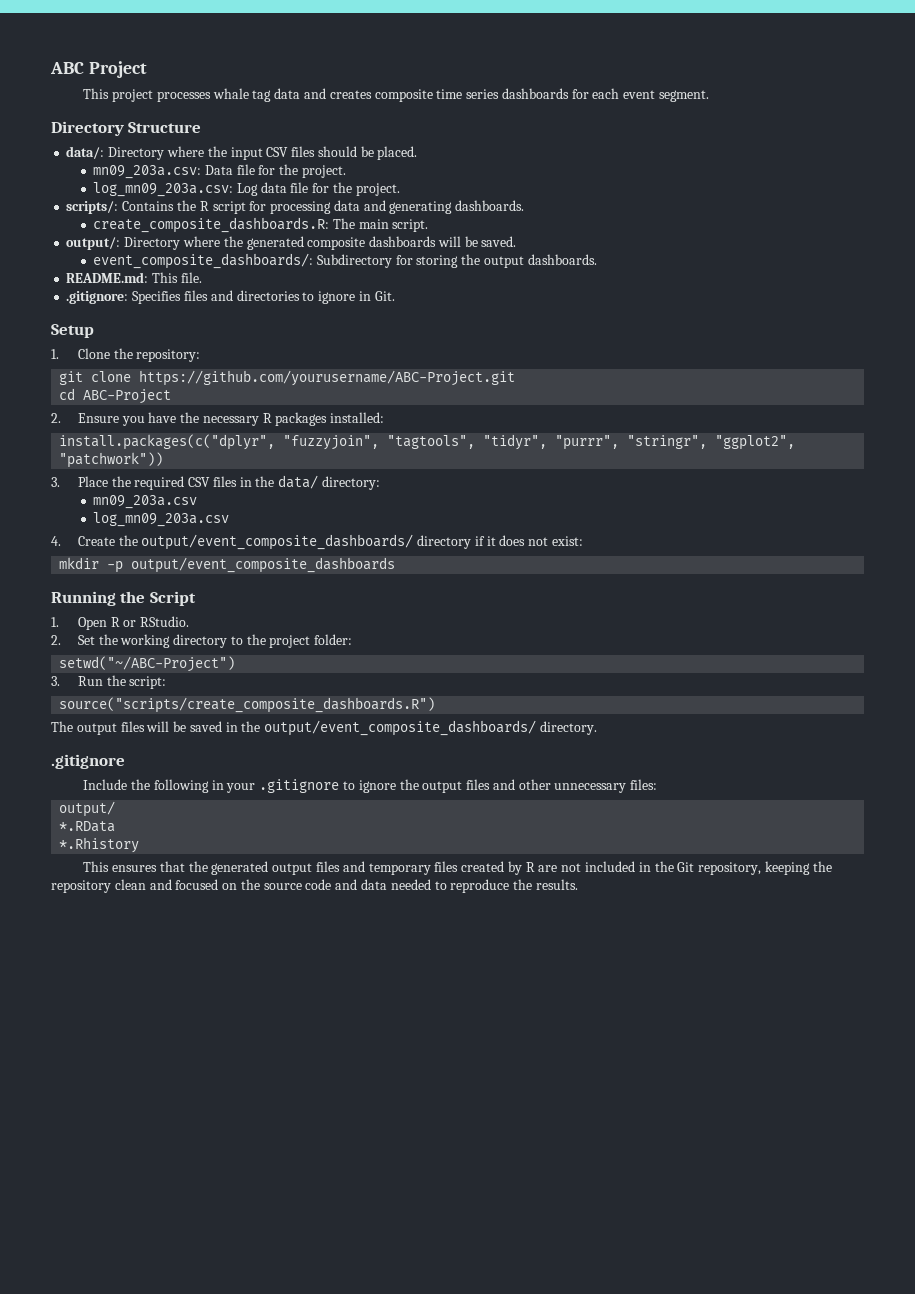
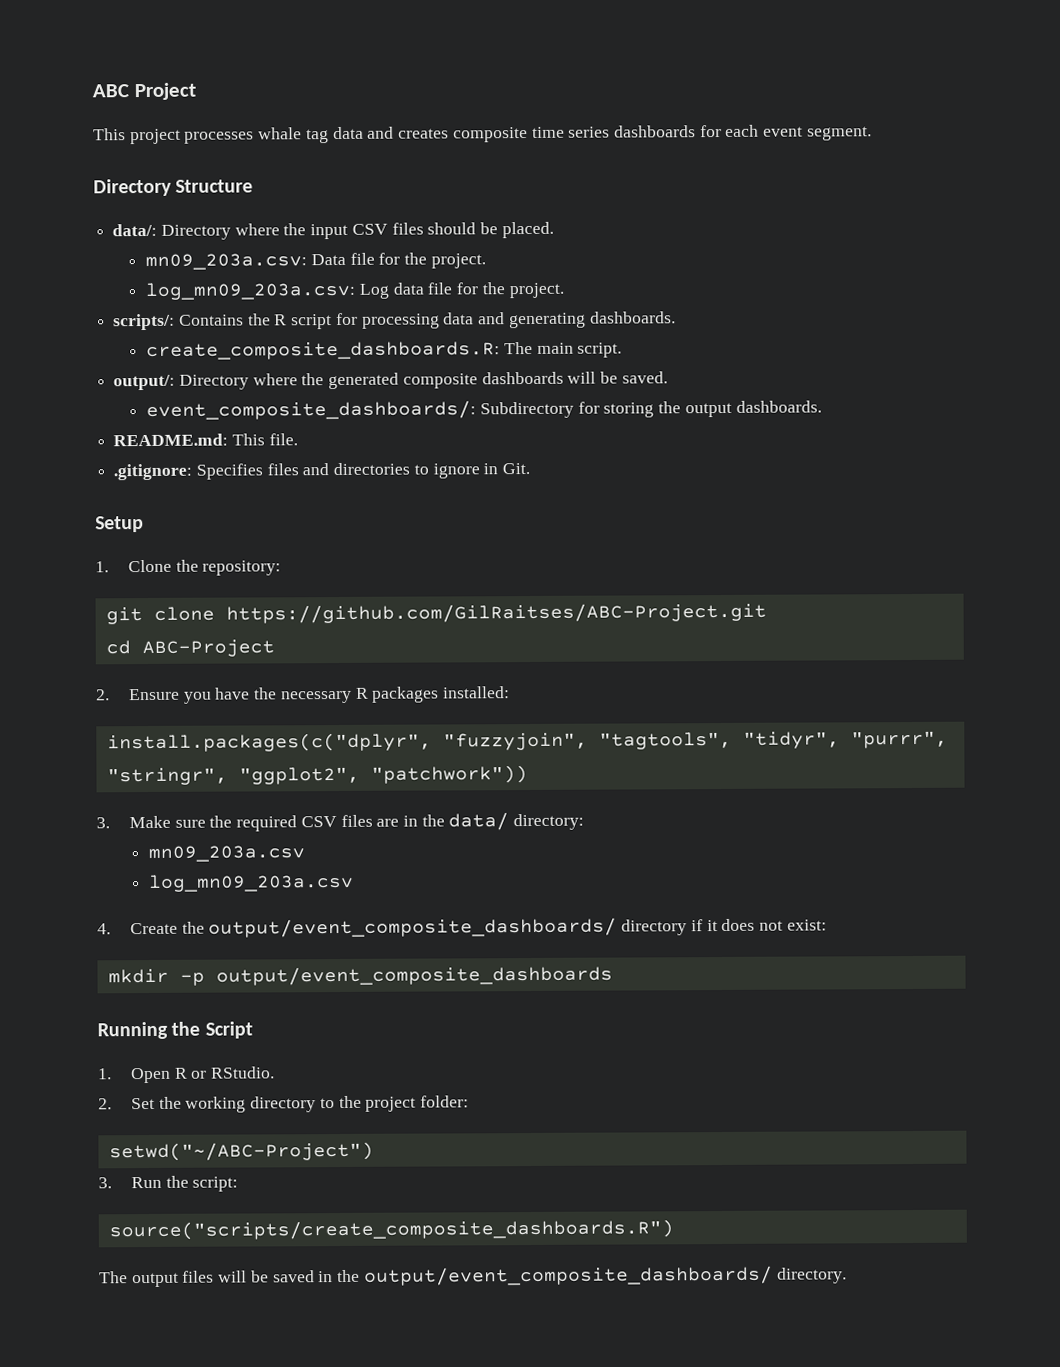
[139,370,516,386] https://github.com/yourusername/ABC-Project.git -> [225,602,767,624] https://github.com/GilRaitses/ABC-Project.git
[77,476,108,487] Place -> [128,815,206,829] Make sure
(237, 481) none -> [376,818,400,827] are
[51,754,125,769] [83,779,658,793] [59,801,116,817] [59,821,116,832] [59,837,140,853] [83,861,832,875] [51,879,578,893] // .gitignore // Include the following in your .gitignore to ignore the output files and other unnecessary files: // output/ // *.RData // *.Rhistory // This ensures that the generated output files and temporary files created by R are not included in the Git repository, keeping the repository clean and focused on the source code and data needed to reproduce the results. -> (847, 1275) none

